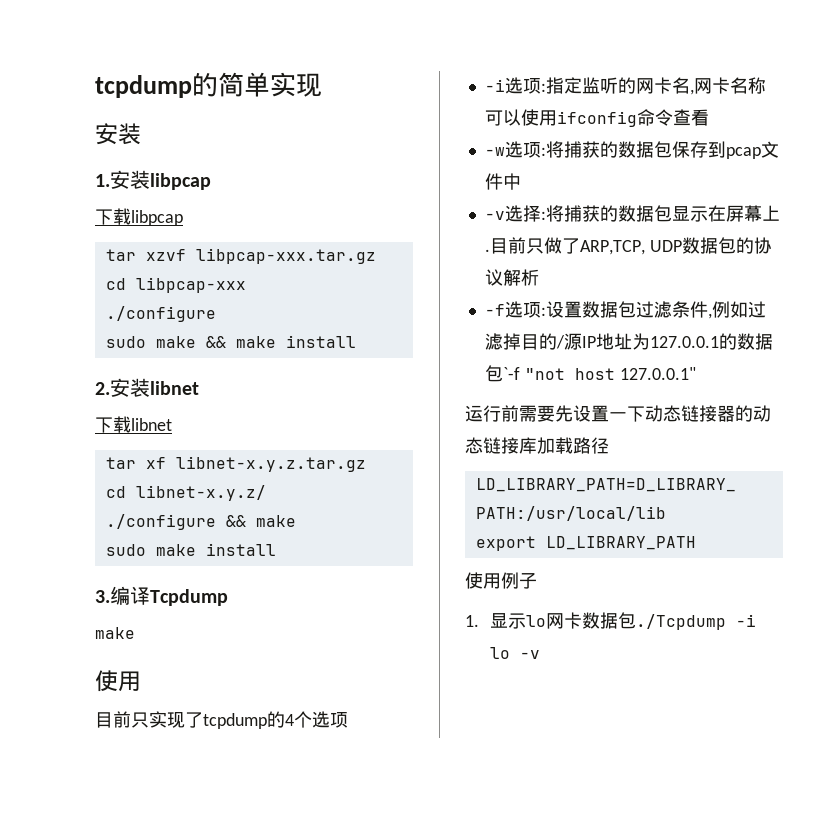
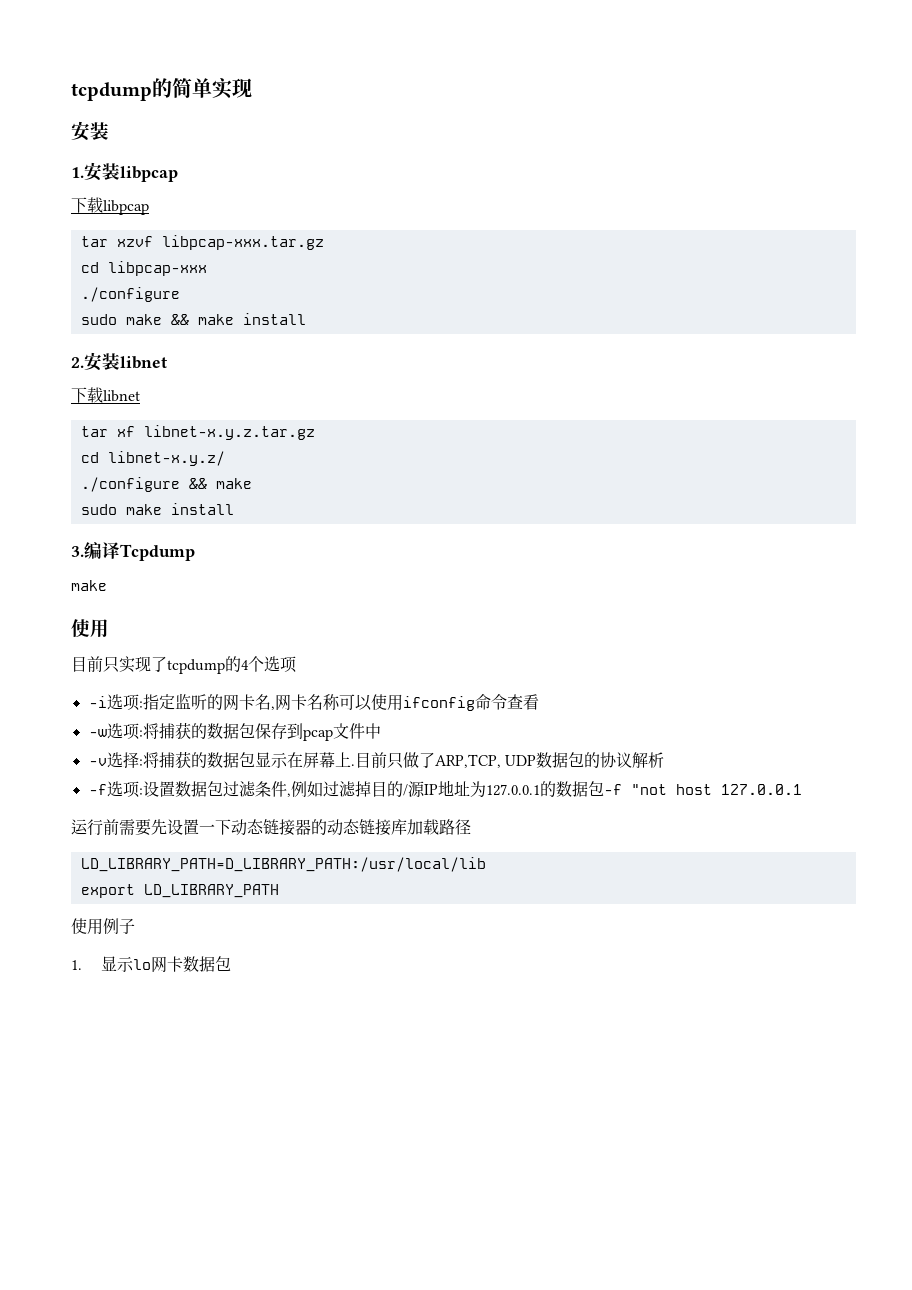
[502,367,520,380] `-f -> [603,784,622,795] -f
[619,367,696,380] 127.0.0.1" -> [720,784,802,795] 127.0.0.1
[635,614,756,630] [489,647,540,659] ./Tcpdump -i lo -v -> (231, 963) none

